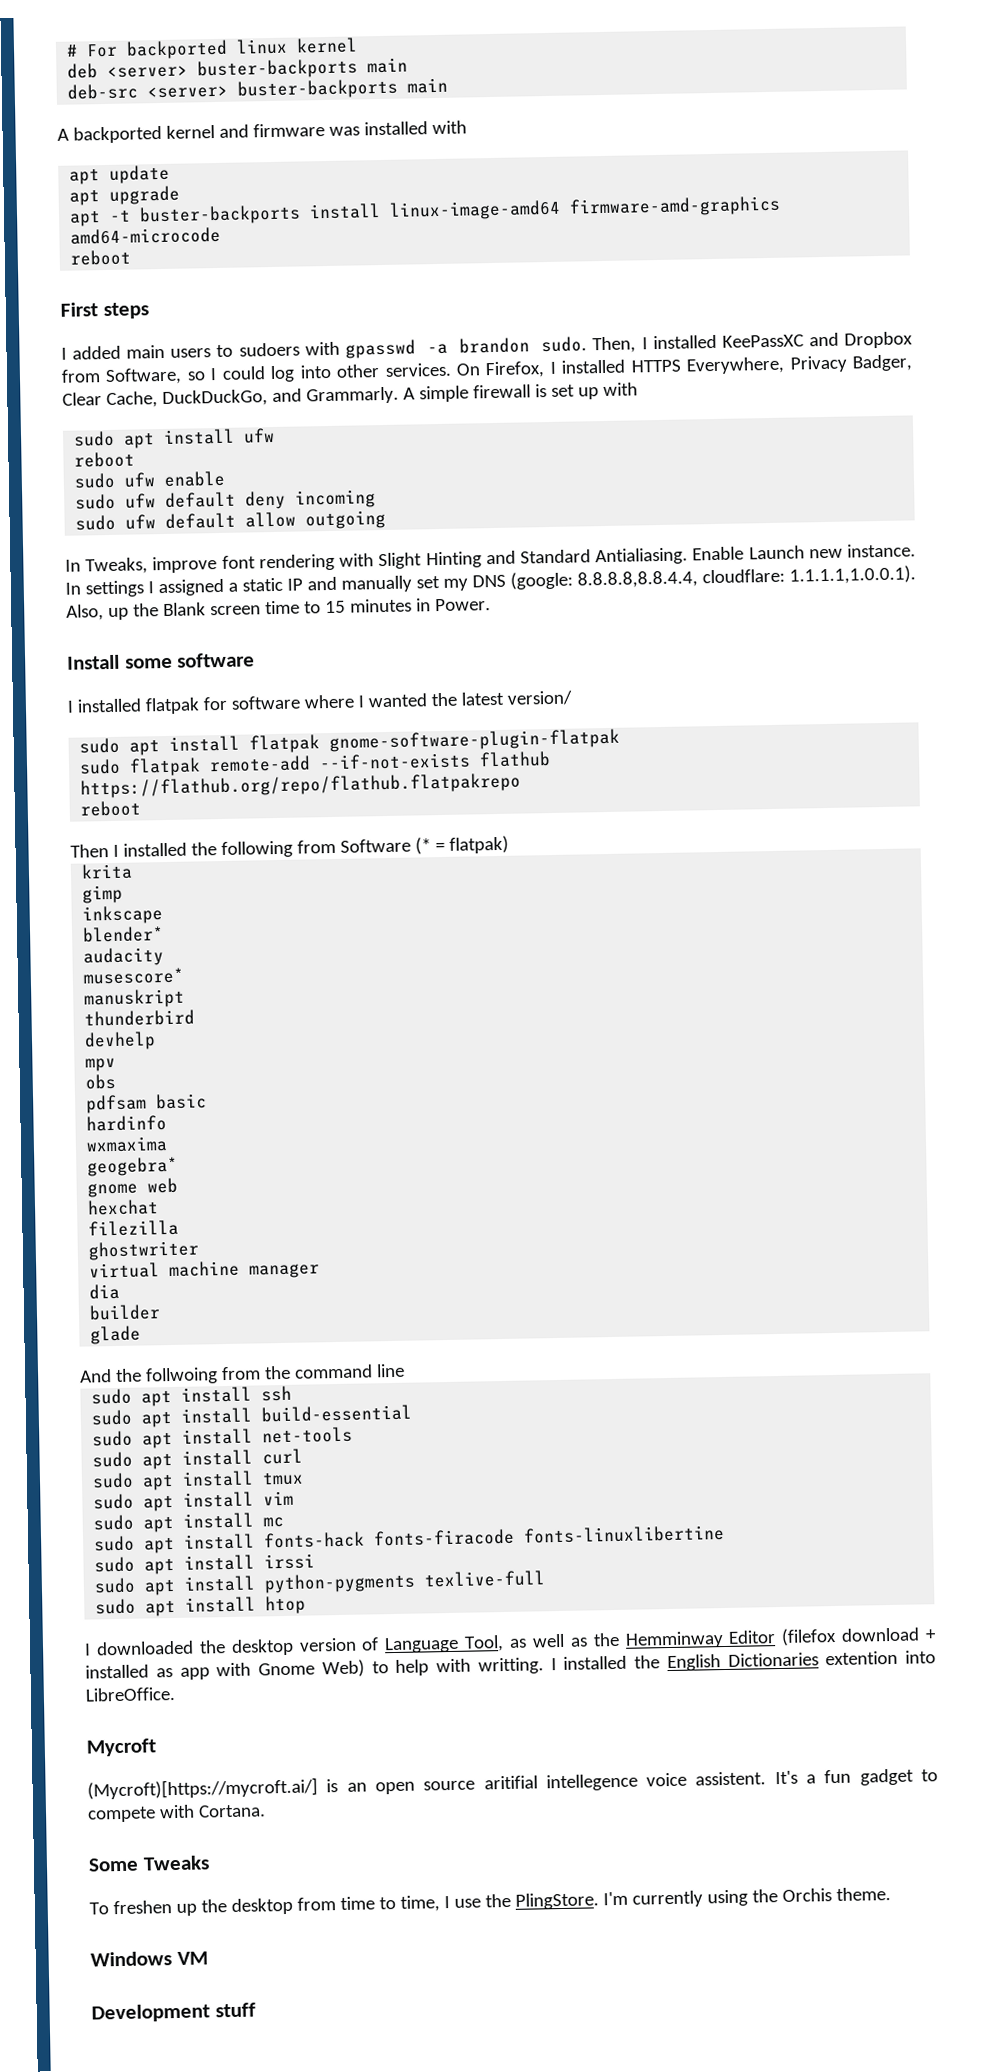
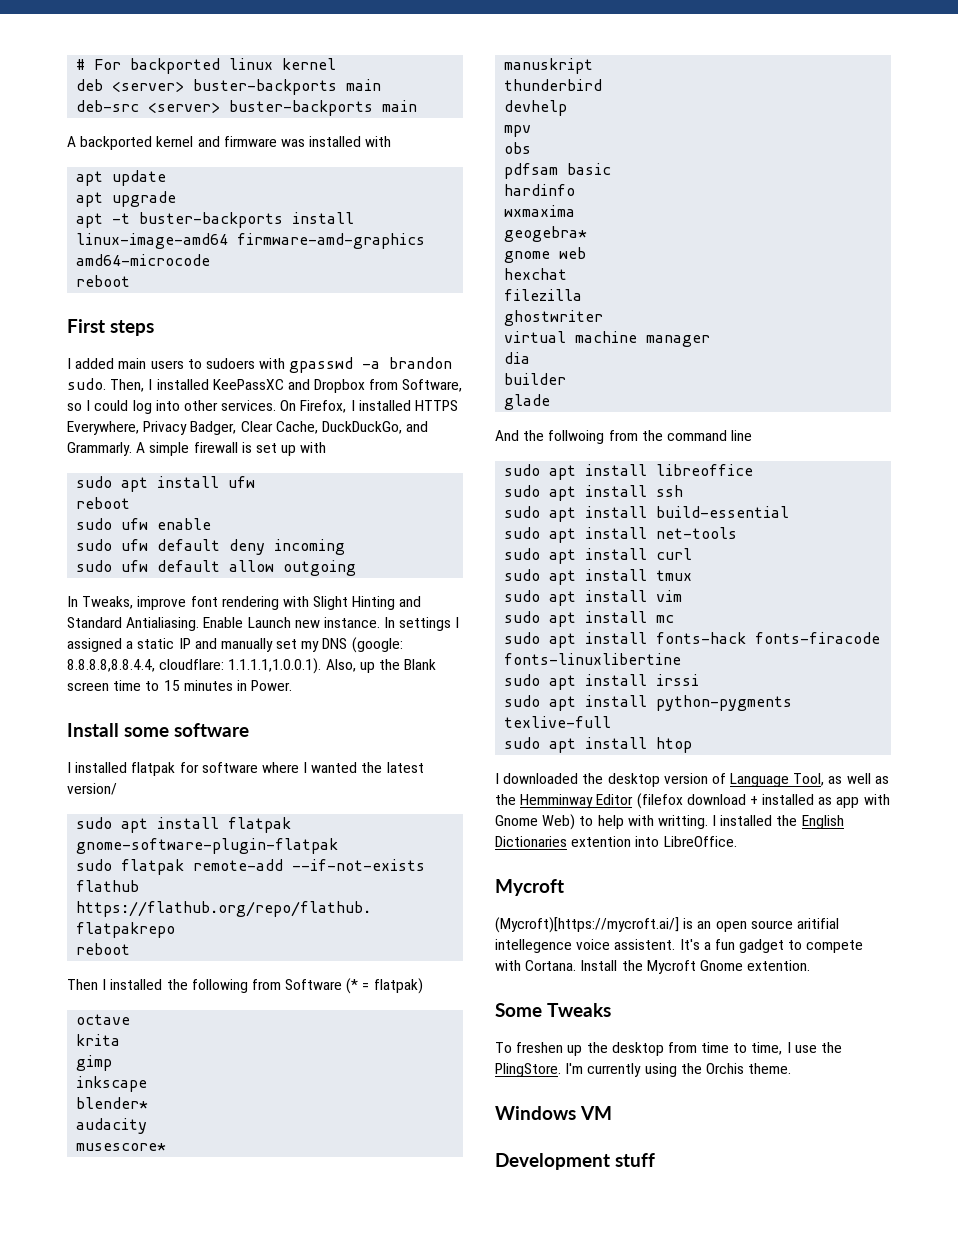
(509, 844) none -> [76,1014,131,1025] // octave
(405, 1370) none -> [504,464,754,480] // sudo apt install libreoffice
(266, 1811) none -> [580,960,811,974] Install the Mycroft Gnome extention.

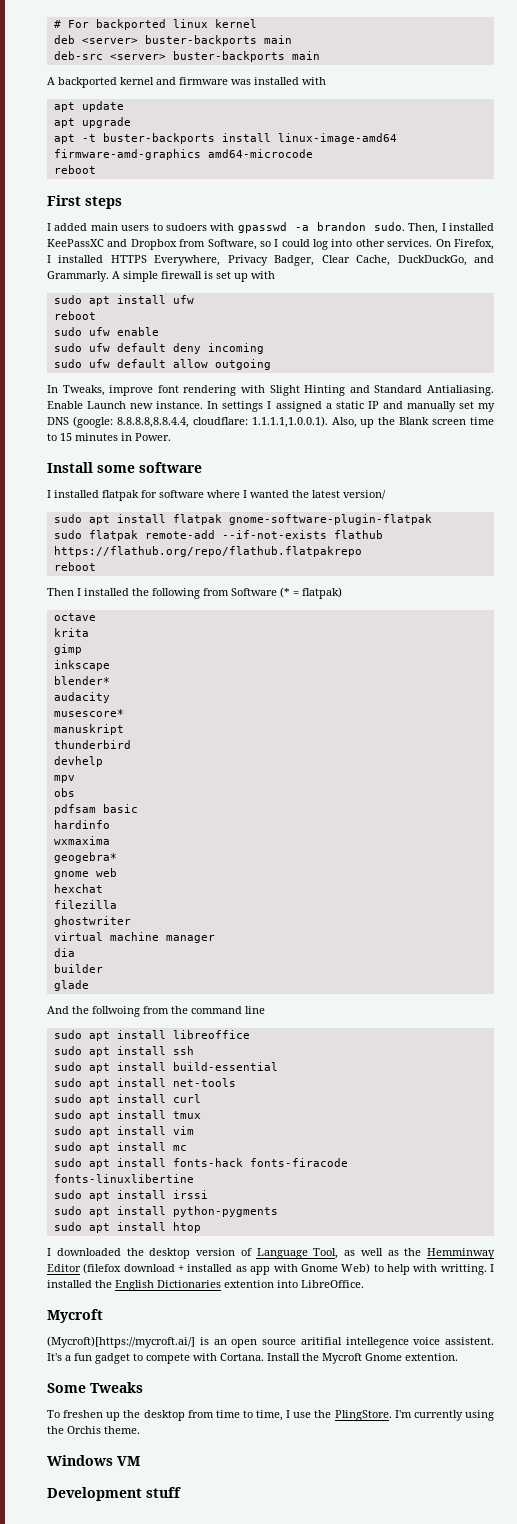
[504,716,612,728] texlive-full -> (278, 1211) none

